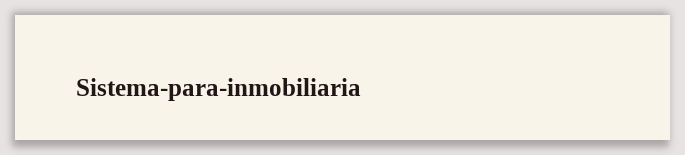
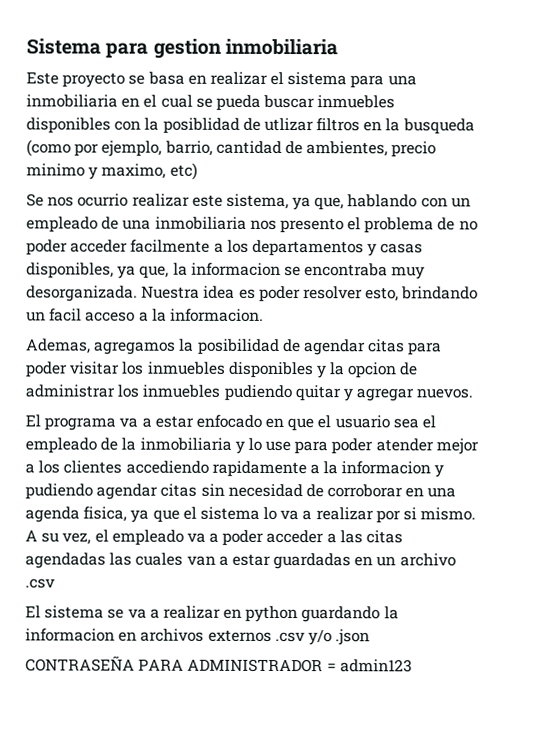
[76,78,361,101] Sistema-para-inmobiliaria -> [26,38,338,59] [26,71,417,89] [26,94,396,111] [26,117,475,135] [26,139,437,158] [26,162,198,180] [26,193,471,211] [26,216,478,234] [26,239,424,257] [26,262,426,280] [26,285,479,303] [26,308,264,322] [26,338,443,356] [25,361,419,379] [25,384,474,402] [25,414,437,432] [25,437,479,455] [25,460,445,478] [25,483,457,500] [25,506,477,524] [25,529,404,546] [25,552,456,570] [25,578,55,589] [25,605,399,623] [25,628,371,646] [25,655,412,673] Sistema para gestion inmobiliaria // Este proyecto se basa en realizar el sistema para una inmobiliaria en el cual se pueda buscar inmuebles disponibles con la posiblidad de utlizar filtros en la busqueda (como por ejemplo, barrio, cantidad de ambientes, precio minimo y maximo, etc) // Se nos ocurrio realizar este sistema, ya que, hablando con un empleado de una inmobiliaria nos presento el problema de no poder acceder facilmente a los departamentos y casas disponibles, ya que, la informacion se encontraba muy desorganizada. Nuestra idea es poder resolver esto, brindando un facil acceso a la informacion. // Ademas, agregamos la posibilidad de agendar citas para poder visitar los inmuebles disponibles y la opcion de administrar los inmuebles pudiendo quitar y agregar nuevos. // El programa va a estar enfocado en que el usuario sea el empleado de la inmobiliaria y lo use para poder atender mejor a los clientes accediendo rapidamente a la informacion y pudiendo agendar citas sin necesidad de corroborar en una agenda fisica, ya que el sistema lo va a realizar por si mismo. A su vez, el empleado va a poder acceder a las citas agendadas las cuales van a estar guardadas en un archivo .csv // El sistema se va a realizar en python guardando la informacion en archivos externos .csv y/o .json // CONTRASEÑA PARA ADMINISTRADOR = admin123

